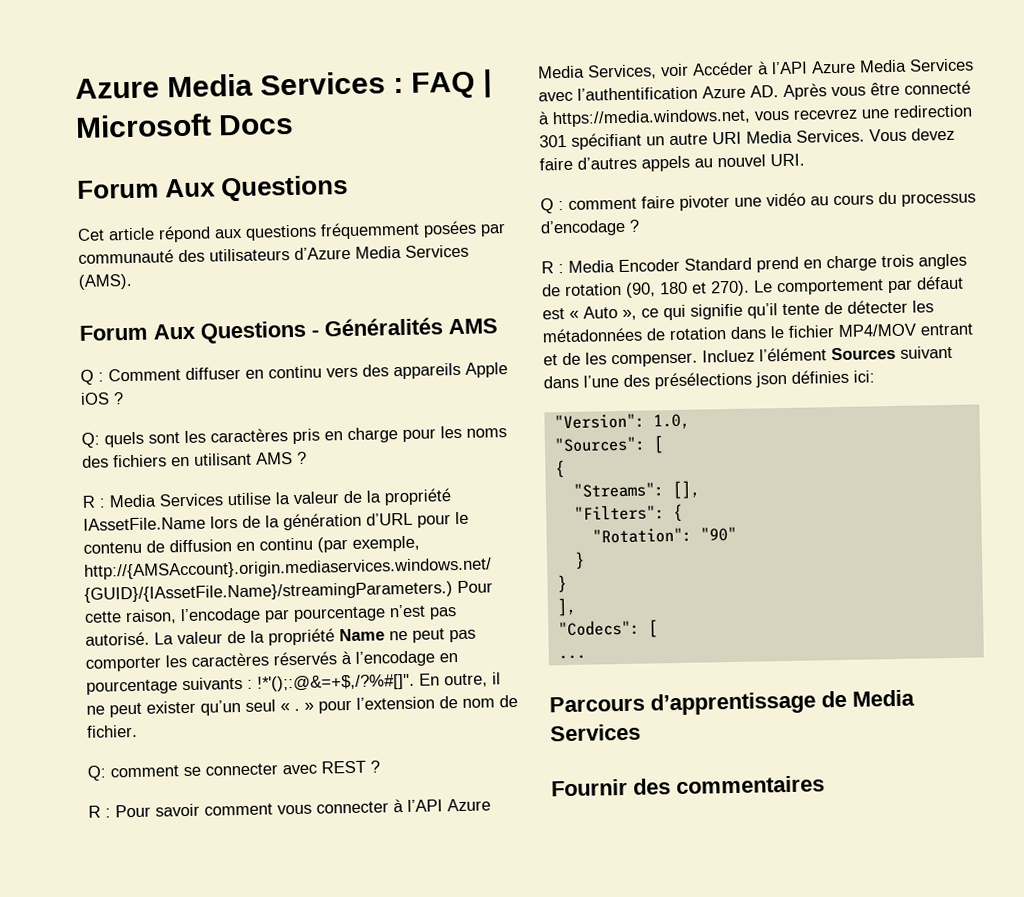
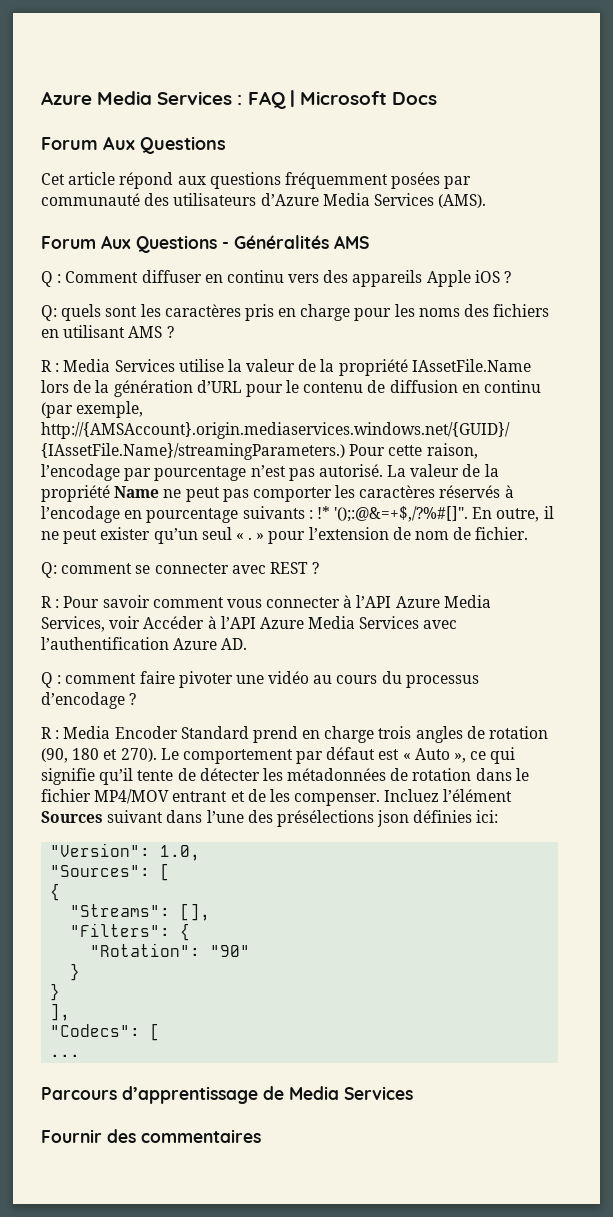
[257,673,415,692] !*'();:@&=+$,/?%#[]". -> [316,506,469,522] !* '();:@&=+$,/?%#[]".
[783,80,971,100] [538,104,972,128] [539,127,955,150] [539,153,805,172] Après vous être connecté à https://media.windows.net, vous recevrez une redirection 301 spécifiant un autre URI Media Services. Vous devez faire d’autres appels au nouvel URI. -> (248, 644) none

